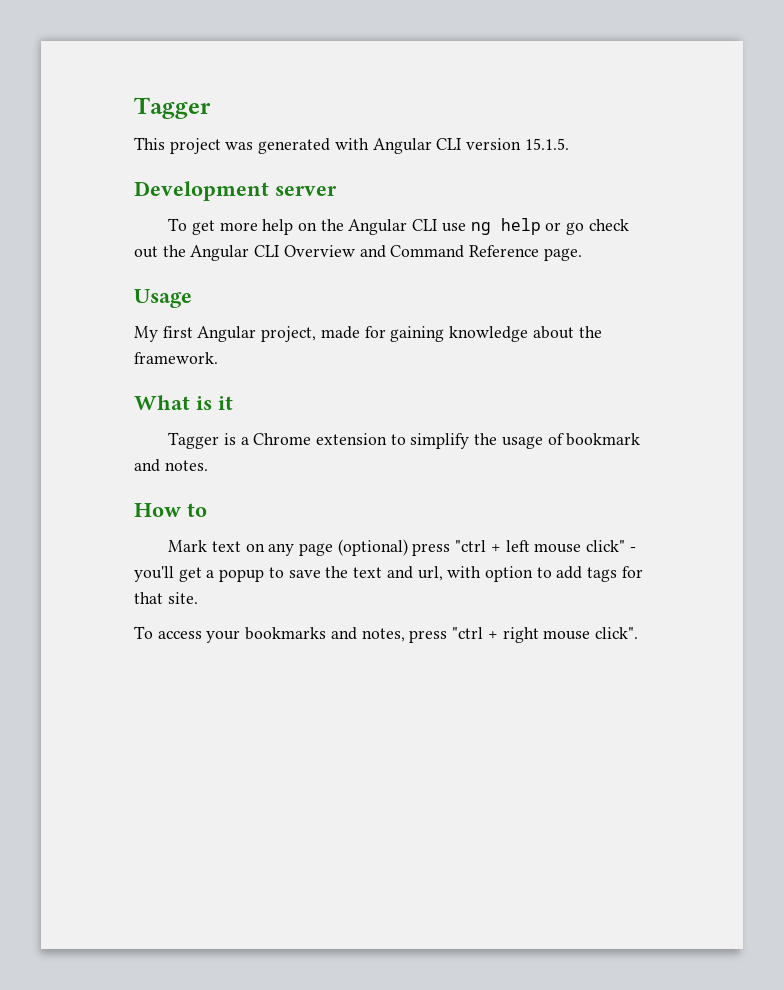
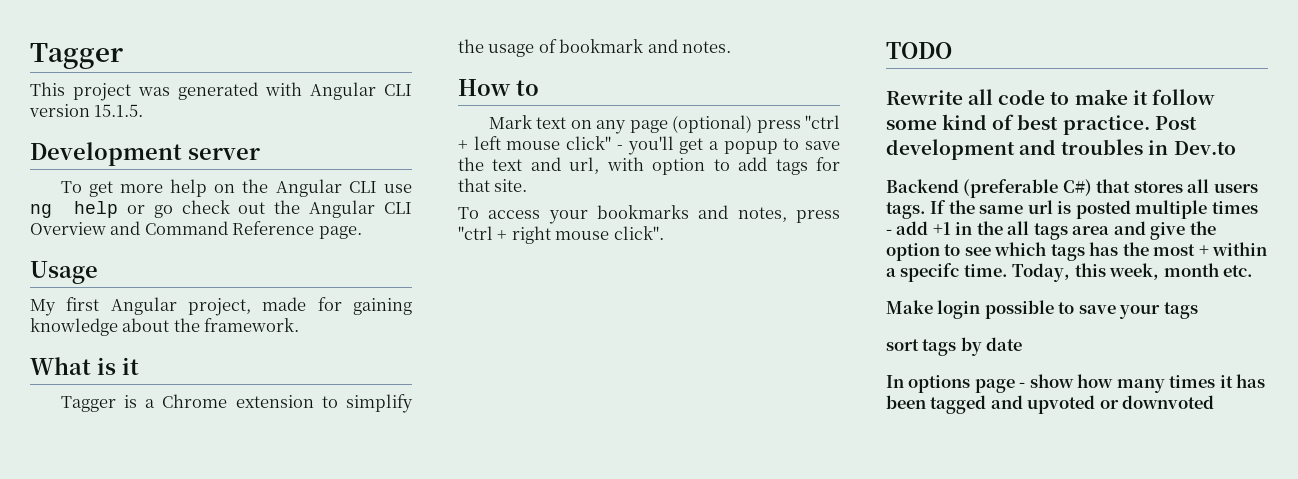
(638, 633) none -> [886,42,952,59] [886,89,1215,105] [886,114,1197,135] [886,139,1236,160] [886,179,1258,198] [886,200,1258,219] [886,221,1216,240] [886,242,1268,261] [886,263,1254,282] [886,300,1198,319] [886,337,1023,356] [886,374,1266,393] [886,395,1215,414] // TODO // Rewrite all code to make it follow some kind of best practice. Post development and troubles in Dev.to // Backend (preferable C#) that stores all users tags. If the same url is posted multiple times - add +1 in the all tags area and give the option to see which tags has the most + within a specifc time. Today, this week, month etc. // Make login possible to save your tags // sort tags by date // In options page - show how many times it has been tagged and upvoted or downvoted

